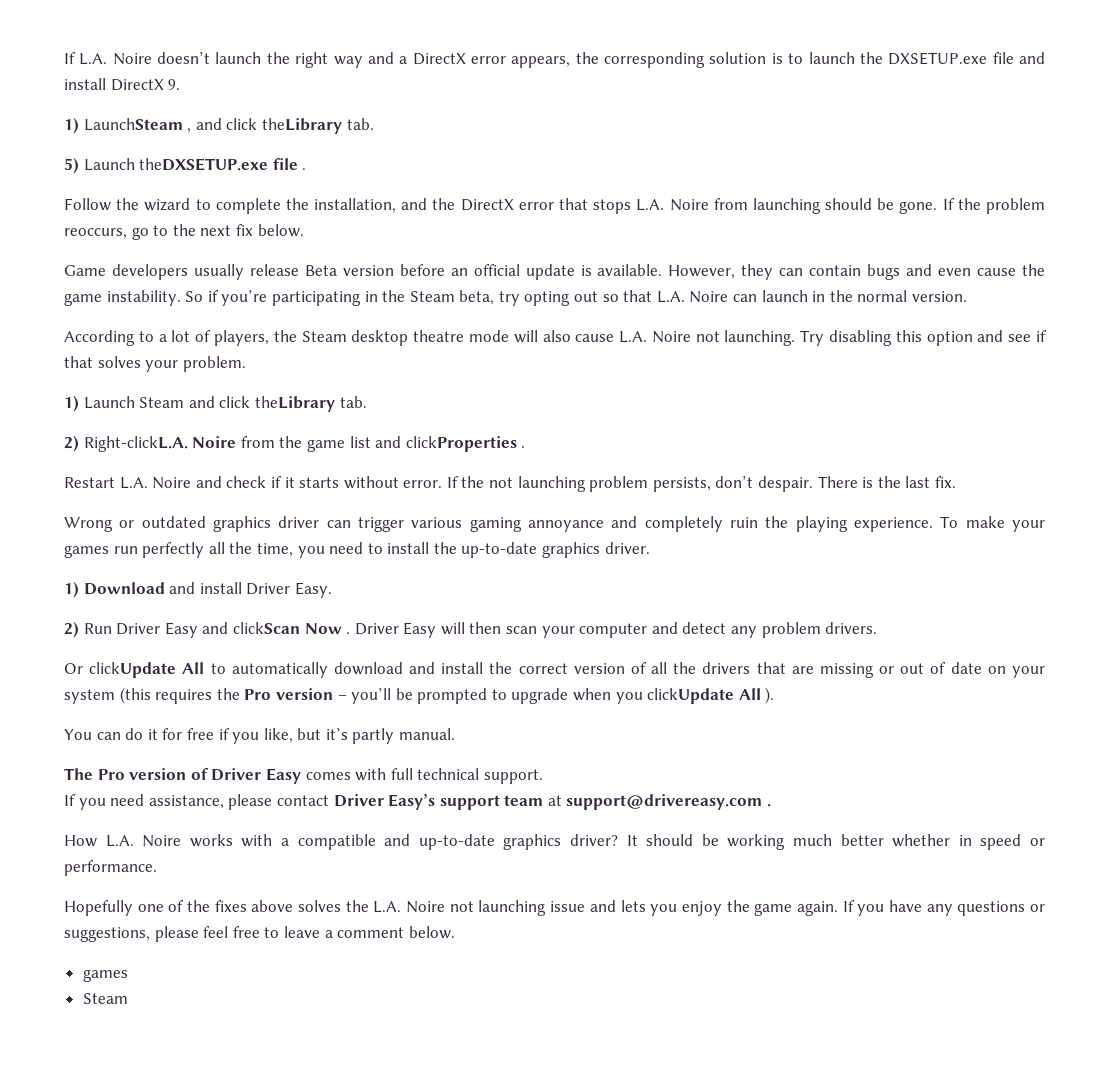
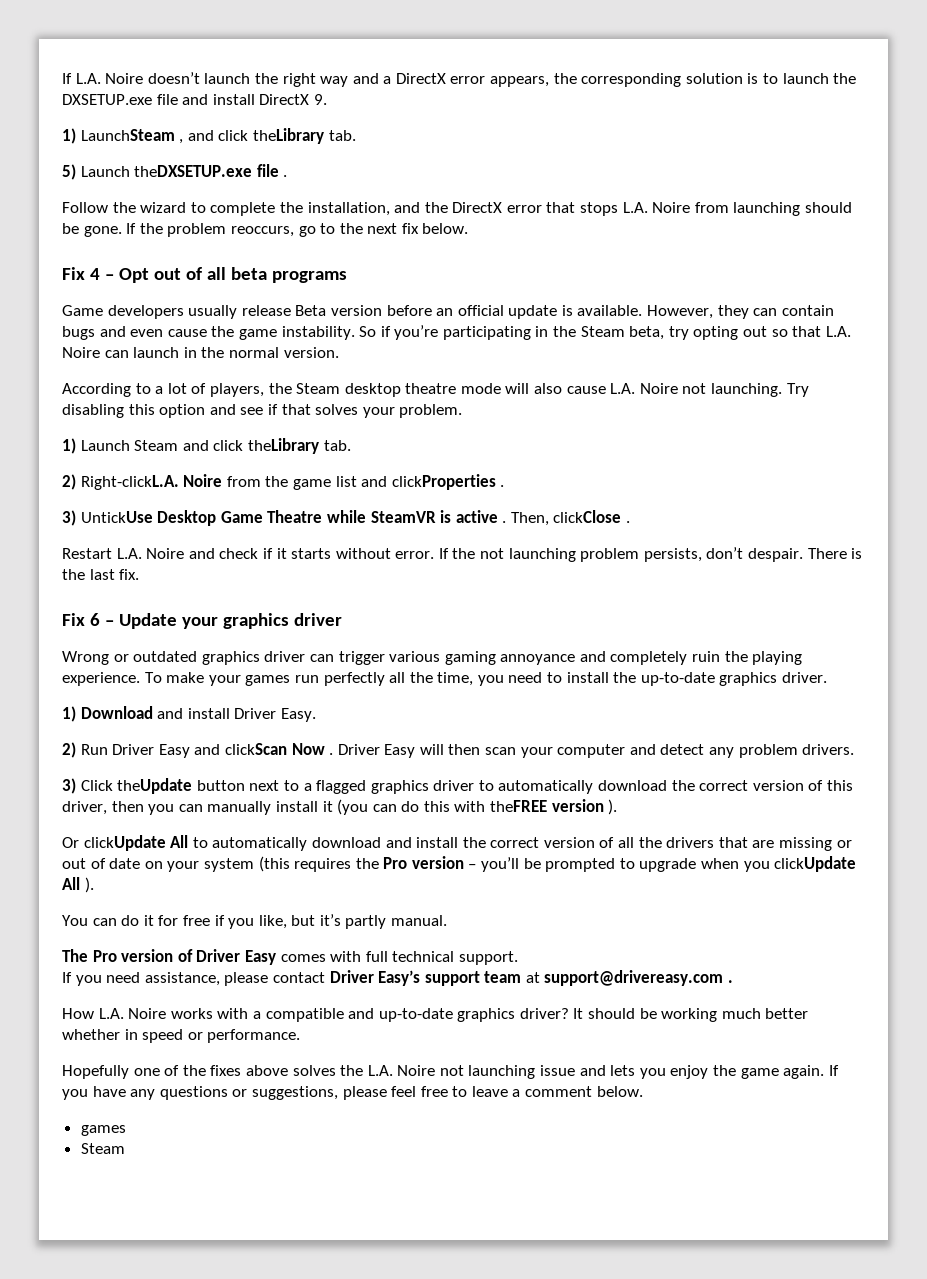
(304, 230) none -> [62,267,347,283] // Fix 4 – Opt out of all beta programs
(526, 447) none -> [62,510,631,526] // 3) UntickUse Desktop Game Theatre while SteamVR is active . Then, clickClose .
(956, 482) none -> [62,613,342,629] // Fix 6 – Update your graphics driver
(878, 628) none -> [62,778,854,794] [62,799,618,815] // 3) Click theUpdate button next to a flagged graphics driver to automatically download the correct version of this driver, then you can manually install it (you can do this with theFREE version ).

